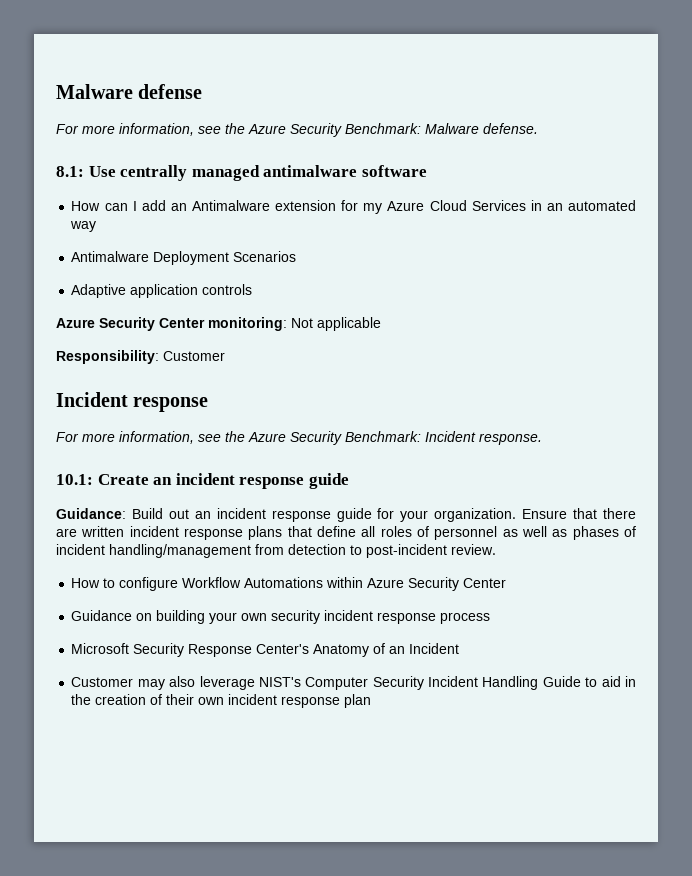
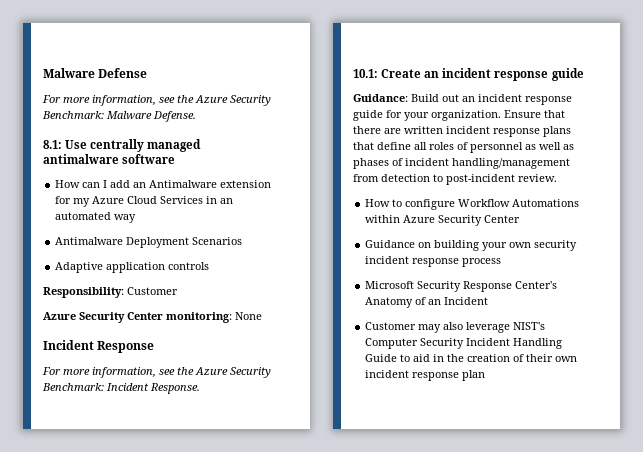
[56,84,203,99] Malware defense -> [43,68,148,78] Malware Defense
[483,123,538,134] defense. -> [153,111,196,122] Defense.
[56,317,381,331] [56,350,225,364] [56,392,209,412] // Azure Security Center monitoring: Not applicable // Responsibility: Customer // Incident response -> [43,287,178,298] [43,312,262,323] [43,340,155,353] // Responsibility: Customer // Azure Security Center monitoring: None // Incident Response
[479,433,542,445] response. -> [150,383,200,394] Response.

